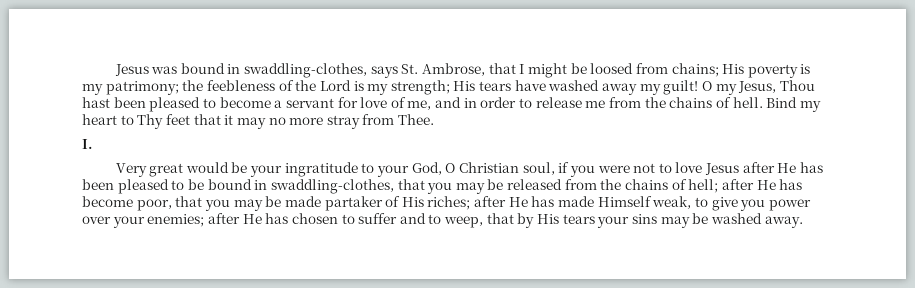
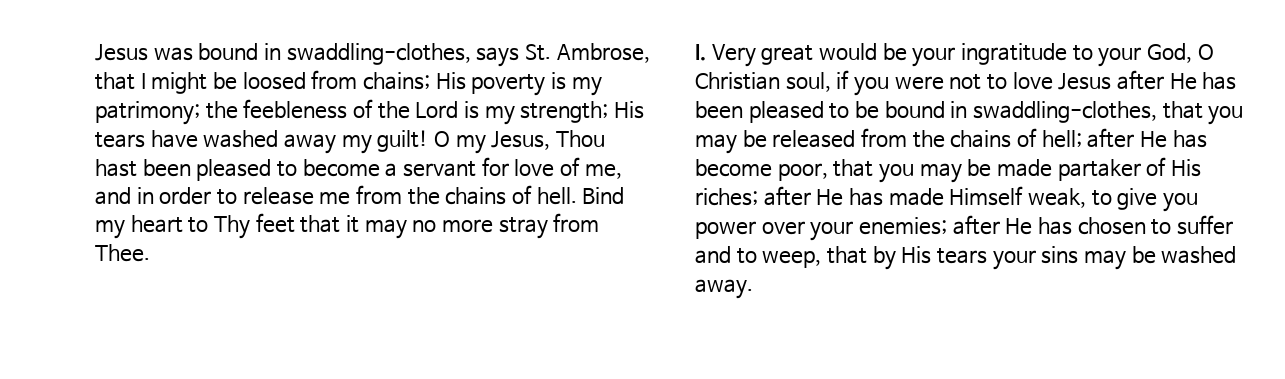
(93, 144) // -> (706, 52) none

